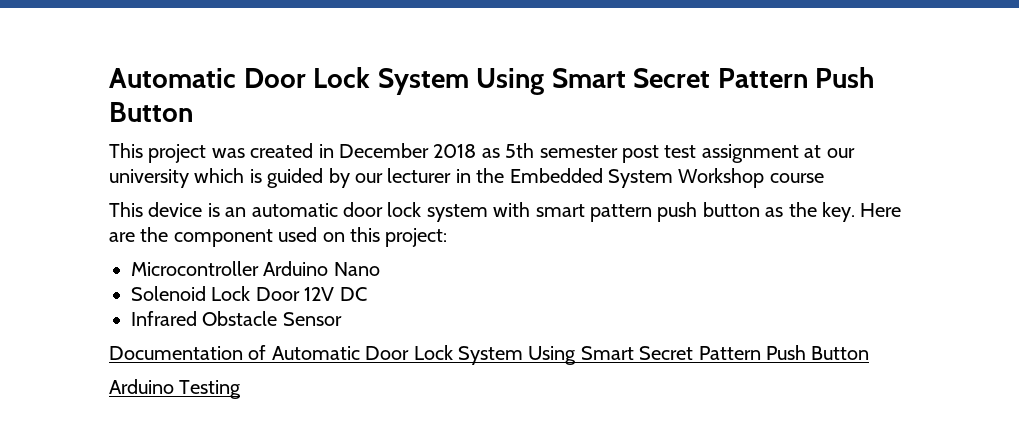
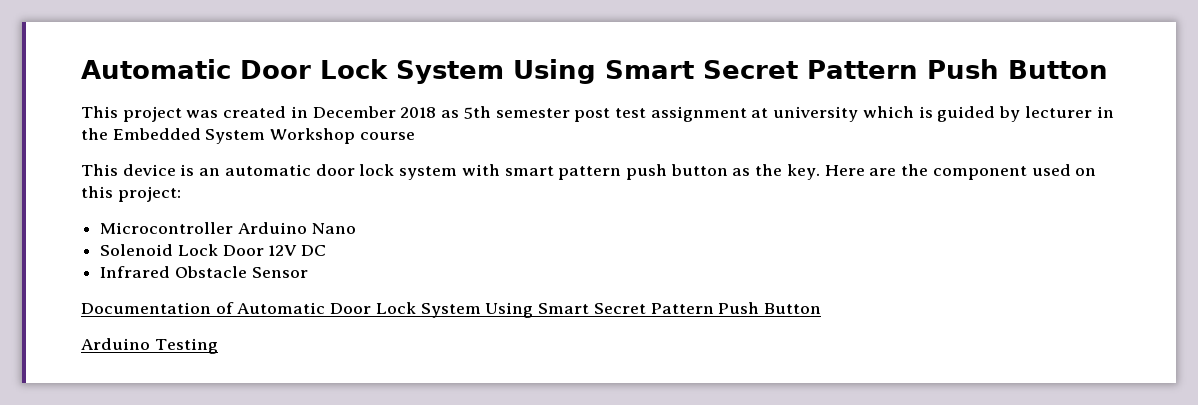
[826,148,855,158] our -> (769, 113) none
[355,173,383,183] our -> (1021, 114) none

